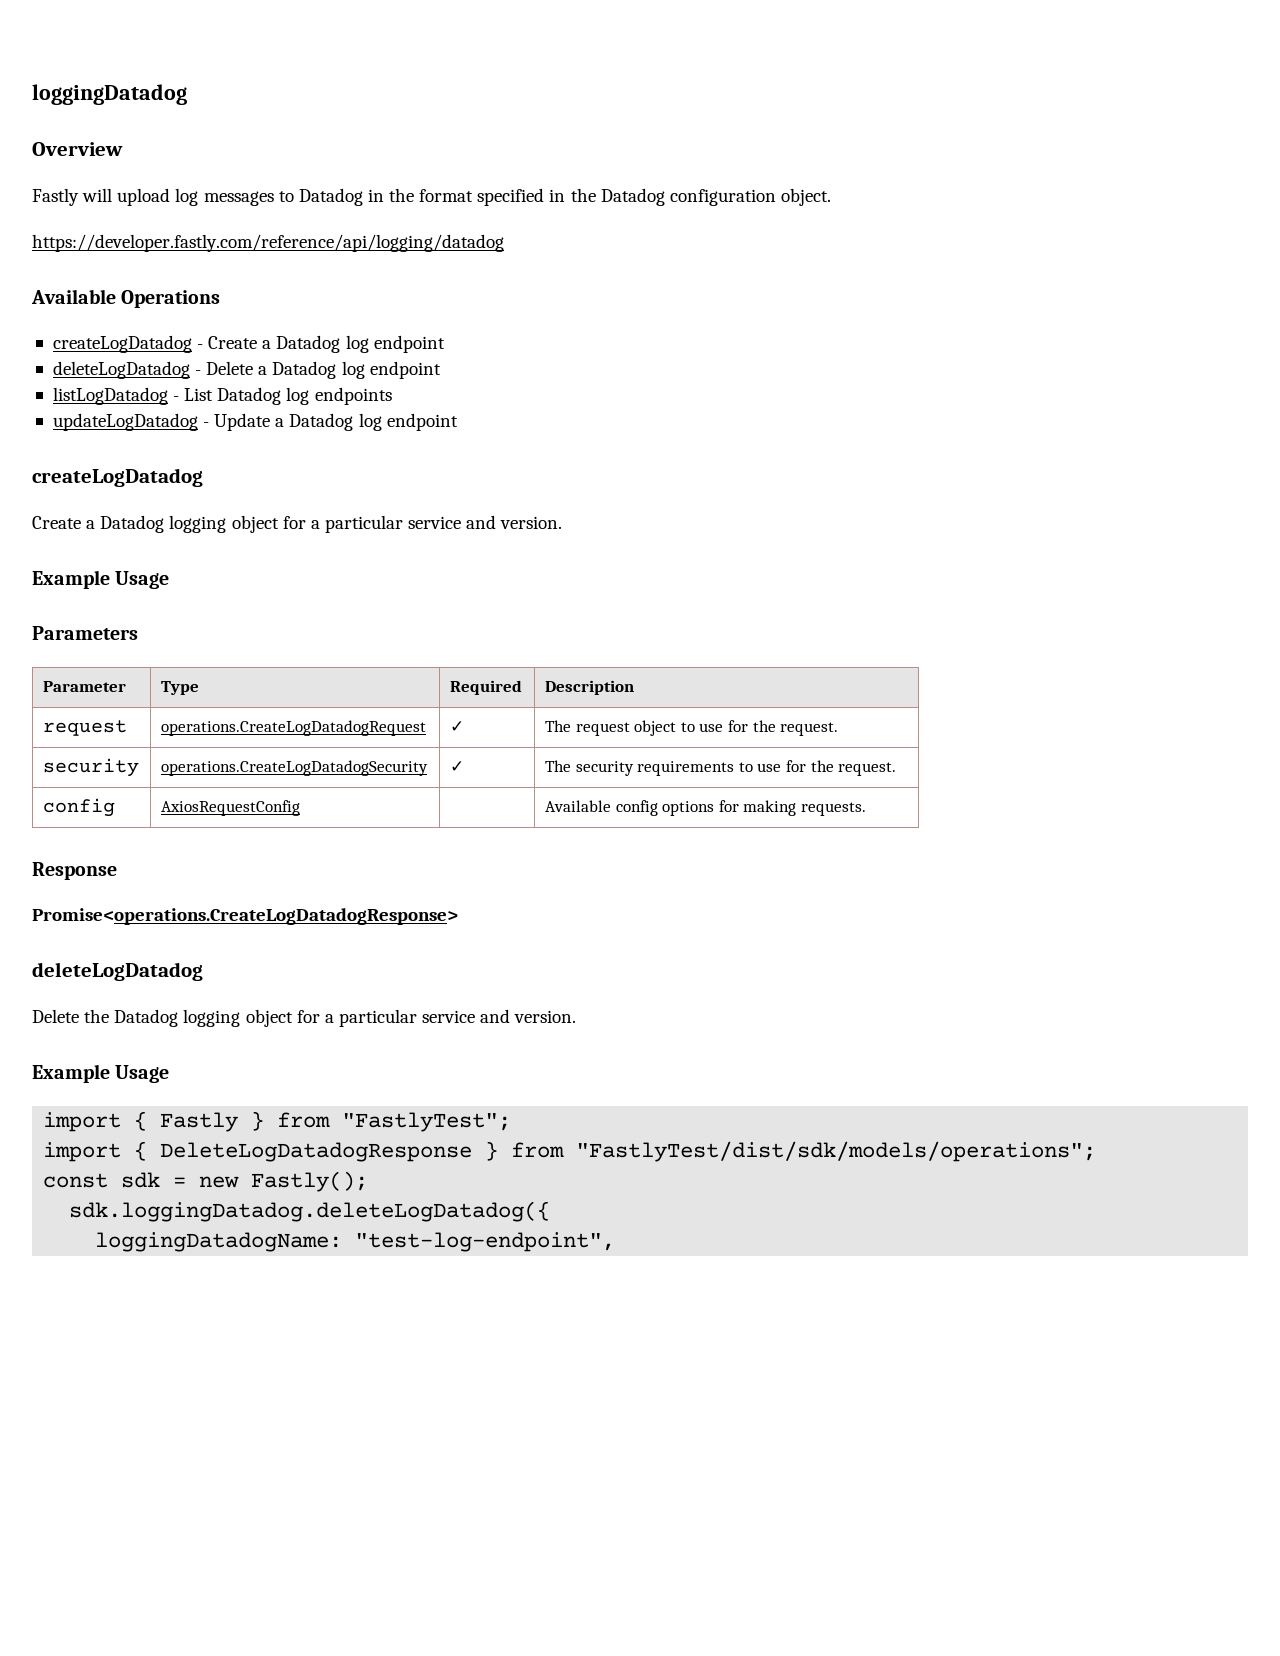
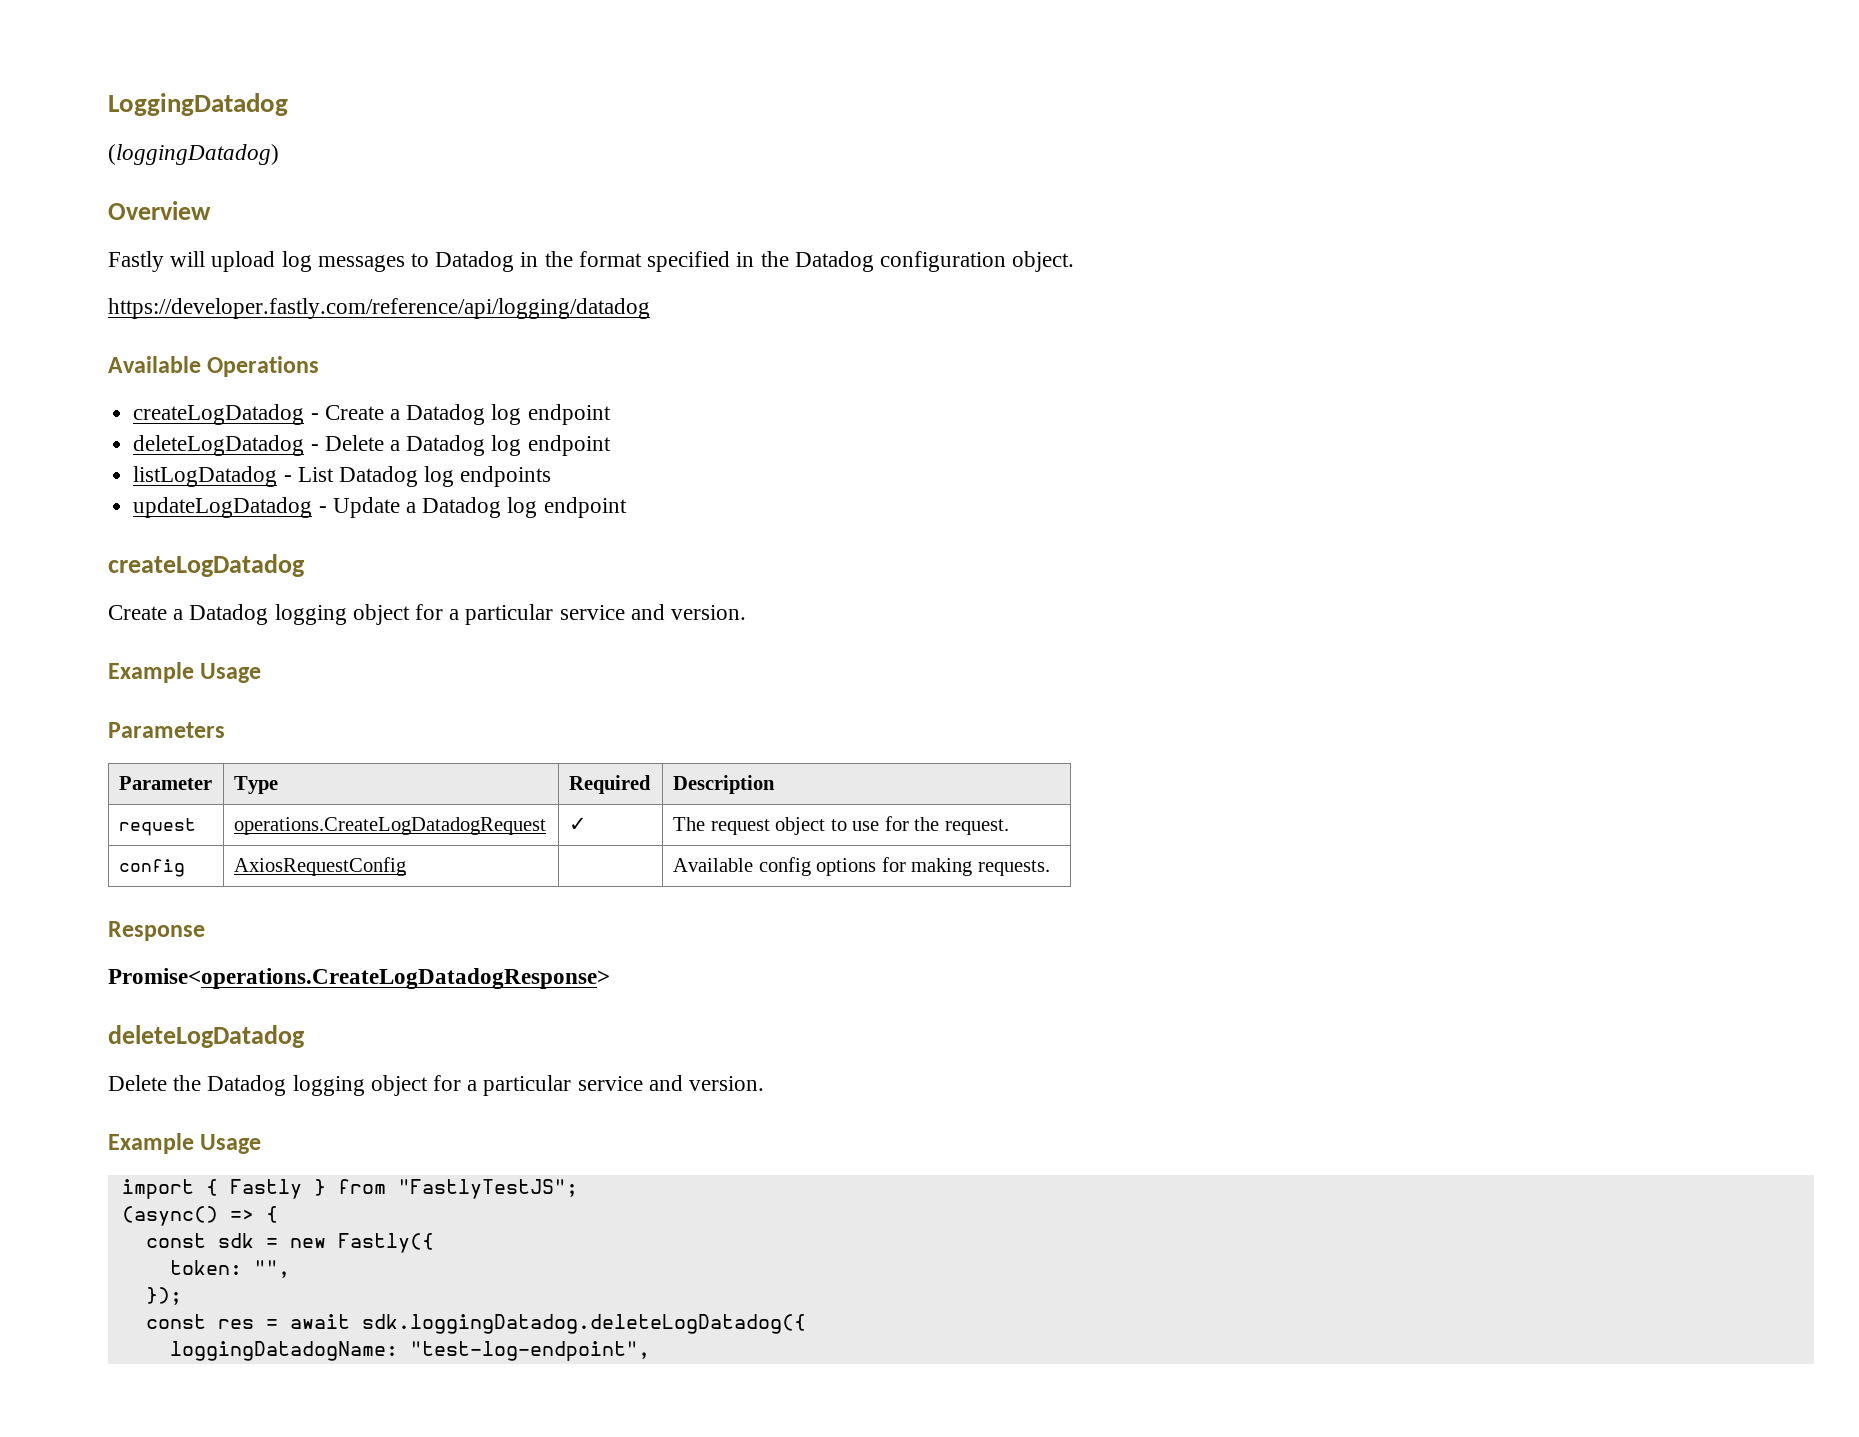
[32,84,187,105] loggingDatadog -> [108,93,288,116] [108,144,279,165] LoggingDatadog // (loggingDatadog)
[42,758,139,777] [160,760,428,776] [449,761,464,772] [544,760,897,776] // security | operations.CreateLogDatadogSecurity | ✓ | The security requirements to use for the request. -> (1009, 827) none
[342,1112,512,1132] [43,1141,1097,1162] [43,1171,369,1192] "FastlyTest"; // import { DeleteLogDatadogResponse } from "FastlyTest/dist/sdk/models/operations"; // const sdk = new Fastly(); // -> [397,1179,578,1199] [121,1206,278,1226] [145,1233,434,1253] [169,1260,290,1278] [145,1287,182,1305] [145,1314,350,1329] "FastlyTestJS"; // (async() => { // const sdk = new Fastly({ // token: "", // }); // const res = await

